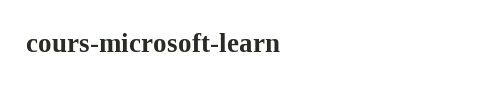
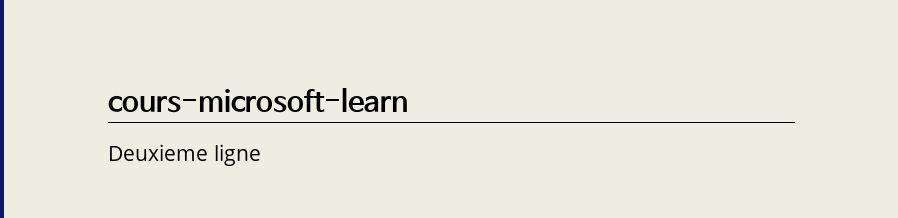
(280, 42) none -> [108,144,261,166] // Deuxieme ligne

